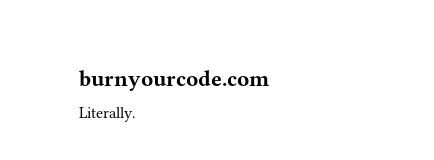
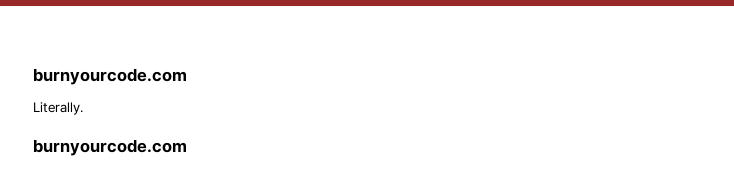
(136, 114) none -> [33,139,187,156] // burnyourcode.com

